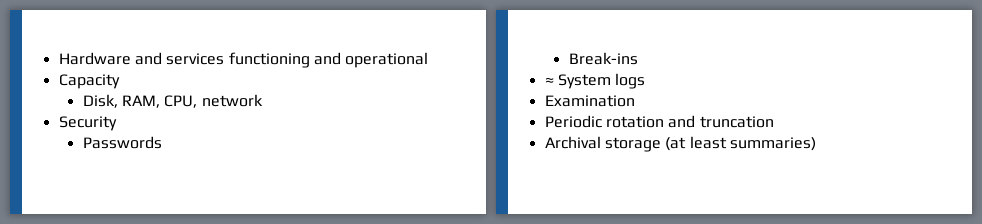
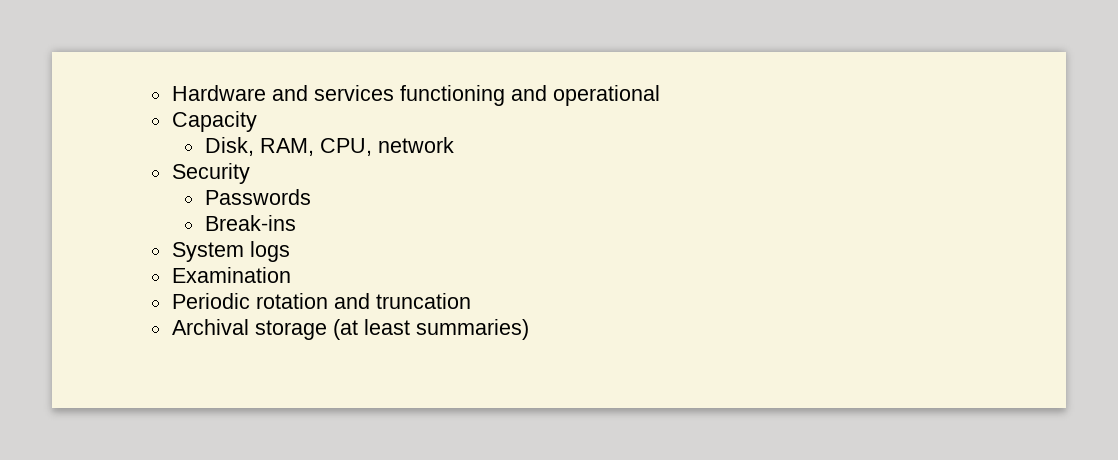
[544,77,554,85] ≈ -> (296, 223) none

